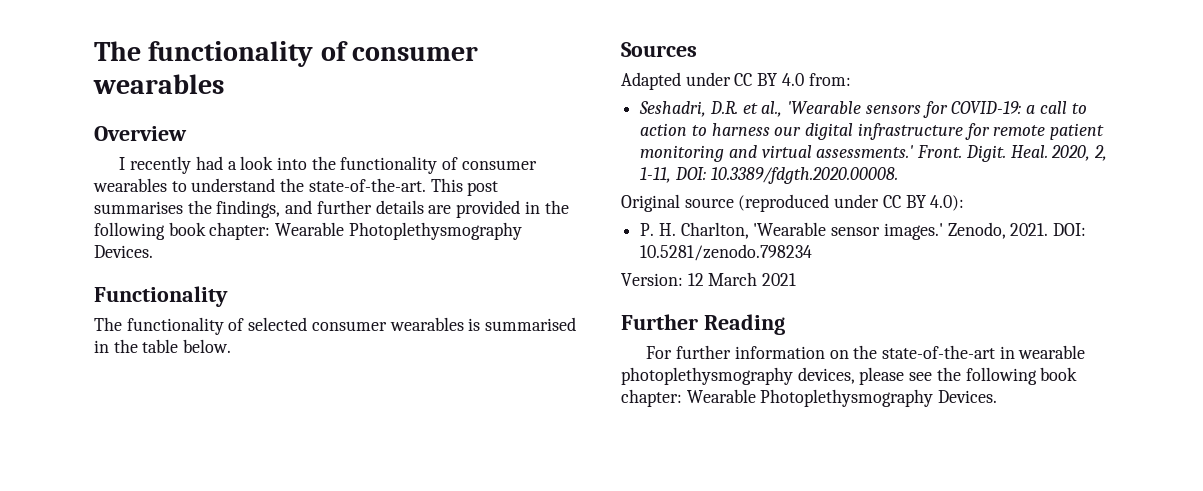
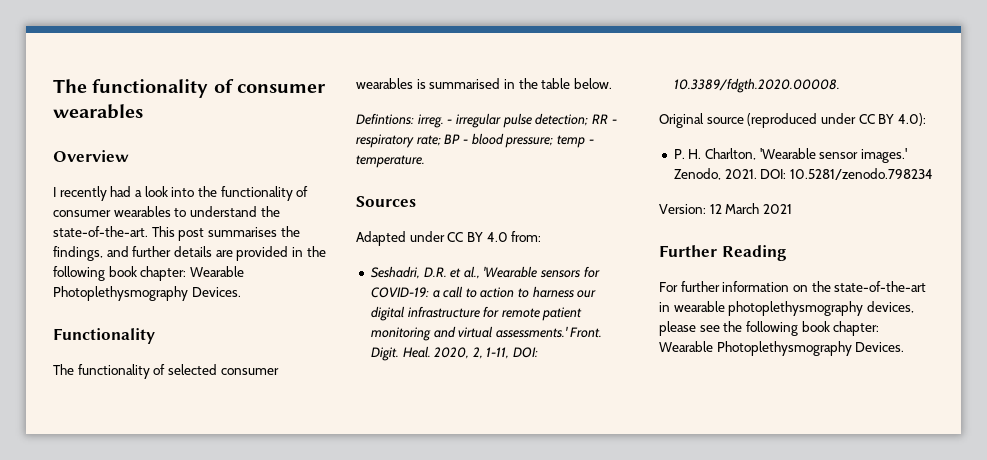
(232, 346) none -> [356,113,617,128] [356,133,594,148] [356,155,425,168] // Defintions: irreg. - irregular pulse detection; RR - respiratory rate; BP - blood pressure; temp - temperature.

